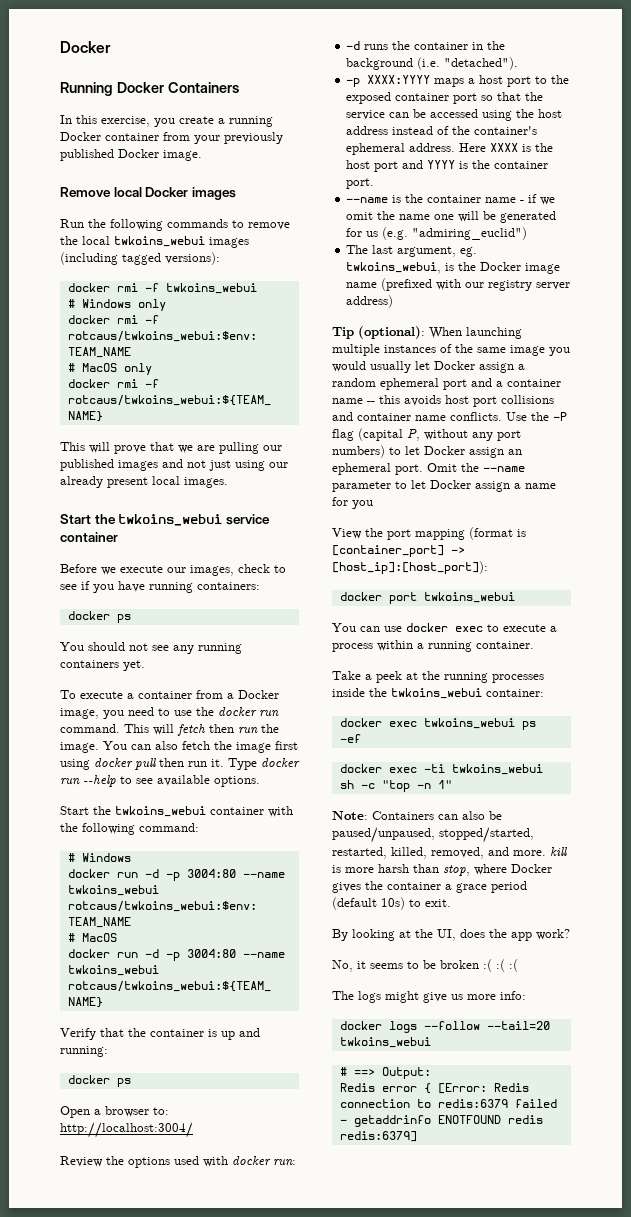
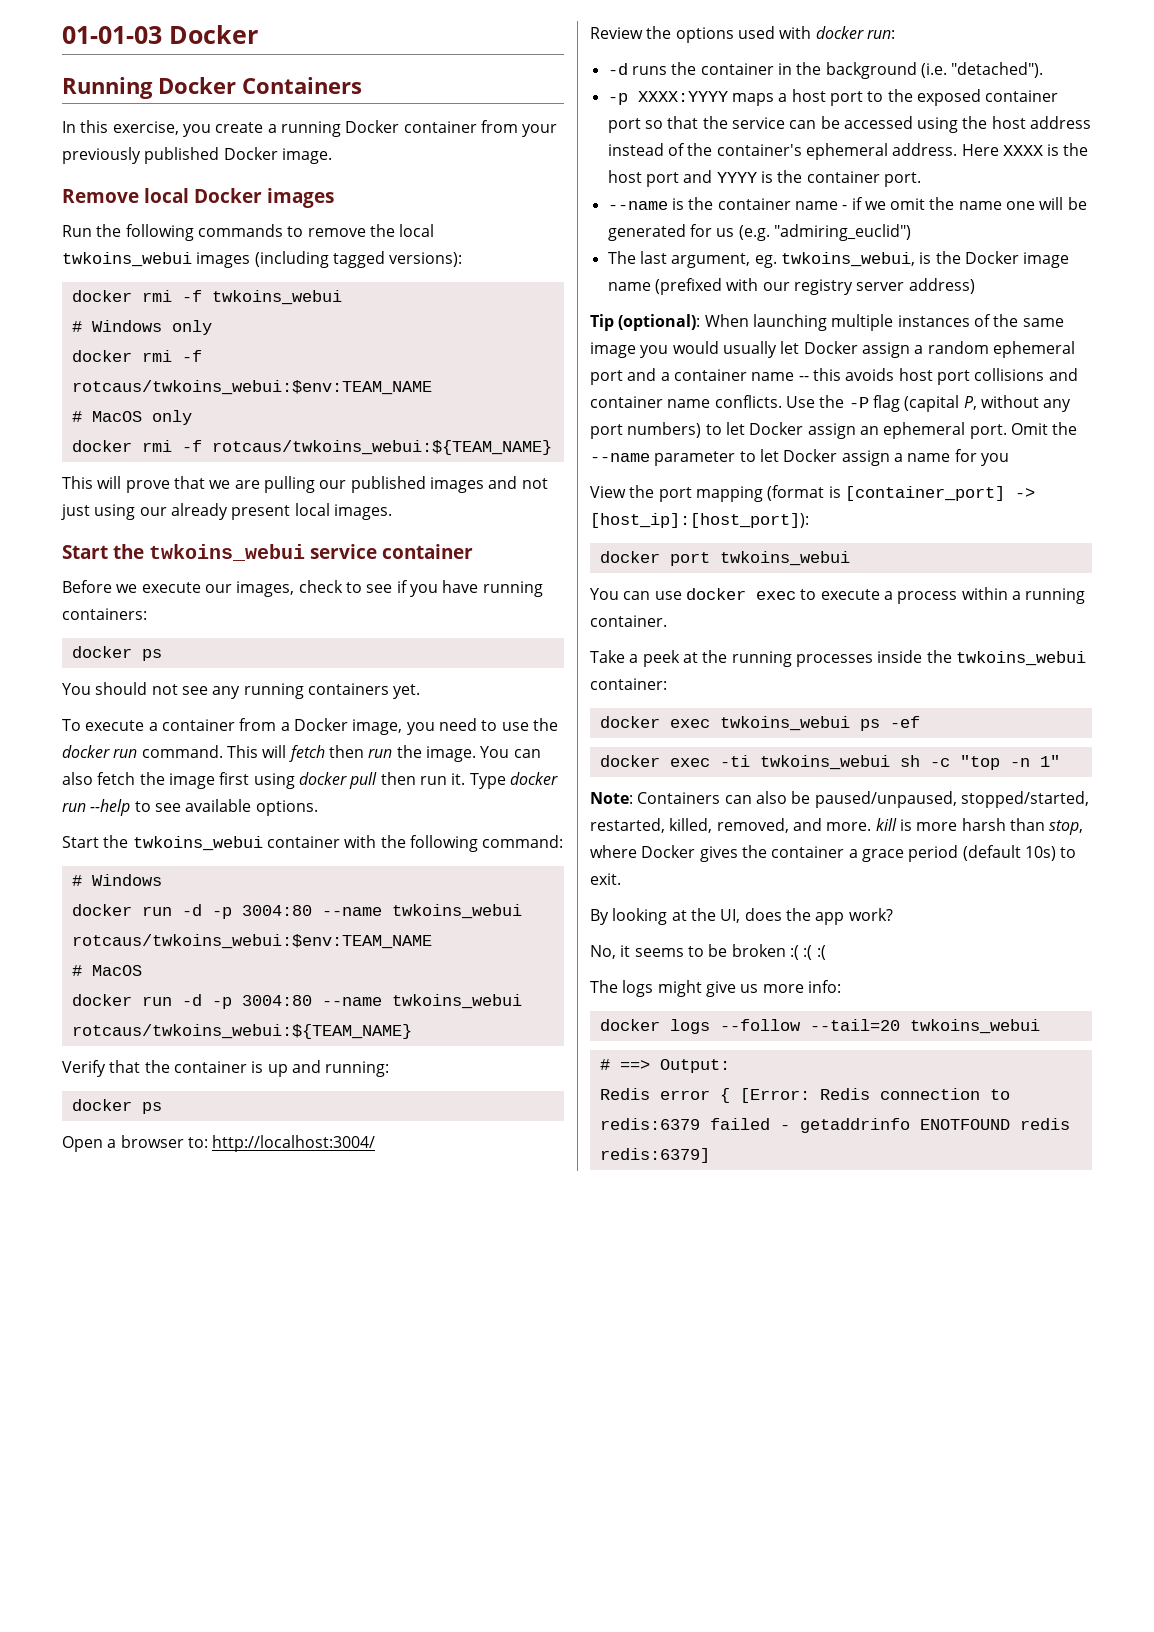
(60, 47) none -> [62,26,162,44] 01-01-03

